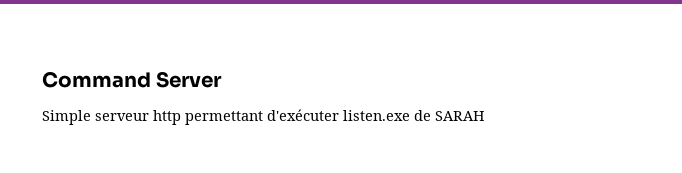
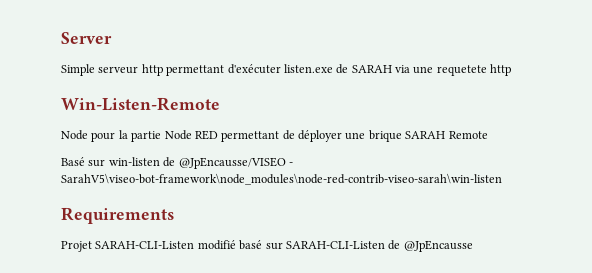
[42,71,151,88] Command -> (61, 38) none
(485, 116) none -> [395,64,512,76] [61,97,220,111] [61,130,488,142] [61,157,293,169] [61,173,502,185] [61,207,174,224] [61,240,473,252] via une requetete http // Win-Listen-Remote // Node pour la partie Node RED permettant de déployer une brique SARAH Remote // Basé sur win-listen de @JpEncausse/VISEO - SarahV5\viseo-bot-framework\node_modules\node-red-contrib-viseo-sarah\win-listen // Requirements // Projet SARAH-CLI-Listen modifié basé sur SARAH-CLI-Listen de @JpEncausse

